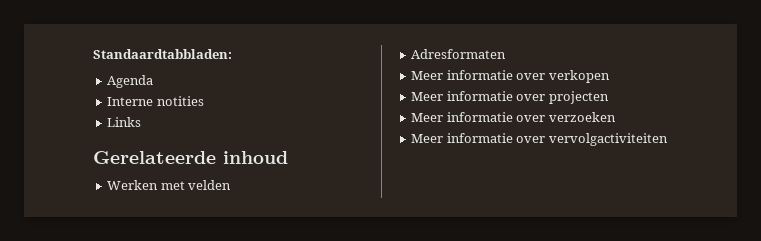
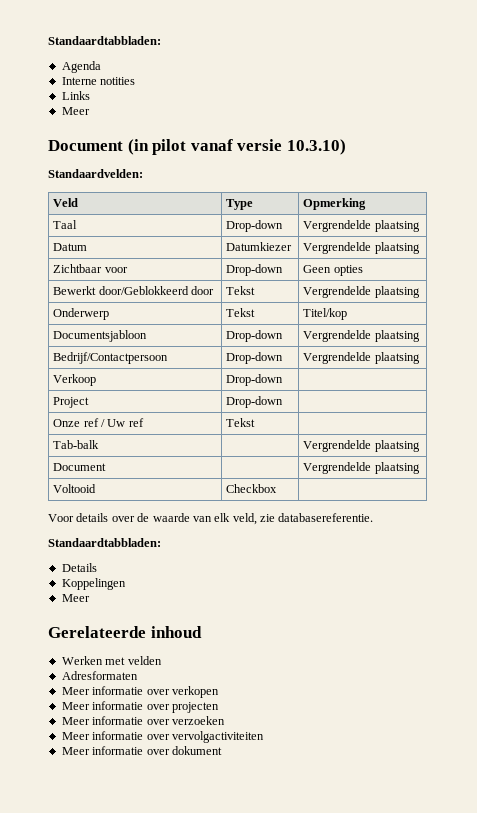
(142, 122) none -> [61,107,90,115] [48,139,346,155] [48,169,143,178] [53,198,79,207] [226,199,254,210] [303,198,367,210] [53,220,78,229] [226,220,284,232] [303,220,420,232] [53,243,88,251] [226,242,293,251] [303,242,420,254] [53,264,128,273] [226,264,284,276] [303,265,363,276] [53,286,215,295] [226,286,256,295] [303,286,420,298] [53,308,110,320] [226,308,256,317] [303,308,348,320] [53,330,148,342] [226,330,284,342] [303,330,420,342] [53,352,169,364] [226,352,284,364] [303,352,420,364] [53,374,97,386] [226,374,284,386] [53,397,90,408] [226,396,284,408] [53,418,144,427] [226,418,256,427] [53,440,100,449] [303,440,420,452] [53,463,107,471] [303,462,420,474] [53,484,97,493] [226,484,278,493] [48,513,374,525] [48,538,161,547] [61,563,97,572] [61,578,126,590] [61,594,90,602] // Meer // Document (in pilot vanaf versie 10.3.10) // Standaardvelden: // Veld | Type | Opmerking // Taal | Drop-down | Vergrendelde plaatsing // Datum | Datumkiezer | Vergrendelde plaatsing // Zichtbaar voor | Drop-down | Geen opties // Bewerkt door/Geblokkeerd door | Tekst | Vergrendelde plaatsing // Onderwerp | Tekst | Titel/kop // Documentsjabloon | Drop-down | Vergrendelde plaatsing // Bedrijf/Contactpersoon | Drop-down | Vergrendelde plaatsing // Verkoop | Drop-down | // Project | Drop-down | // Onze ref / Uw ref | Tekst | // Tab-balk | | Vergrendelde plaatsing // Document | | Vergrendelde plaatsing // Voltooid | Checkbox | // Voor details over de waarde van elk veld, zie databasereferentie. // Standaardtabbladen: // Details // Koppelingen // Meer
(668, 139) none -> [61,746,222,755] // Meer informatie over dokument

